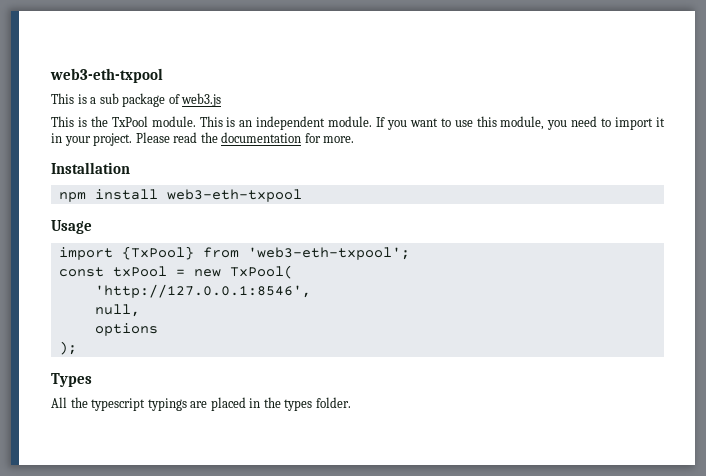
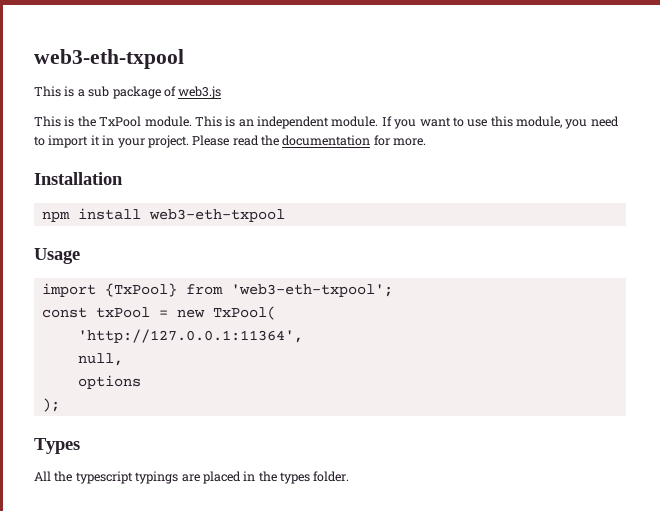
[94,284,311,298] 'http://127.0.0.1:8546', -> [77,329,303,343] 'http://127.0.0.1:11364',

